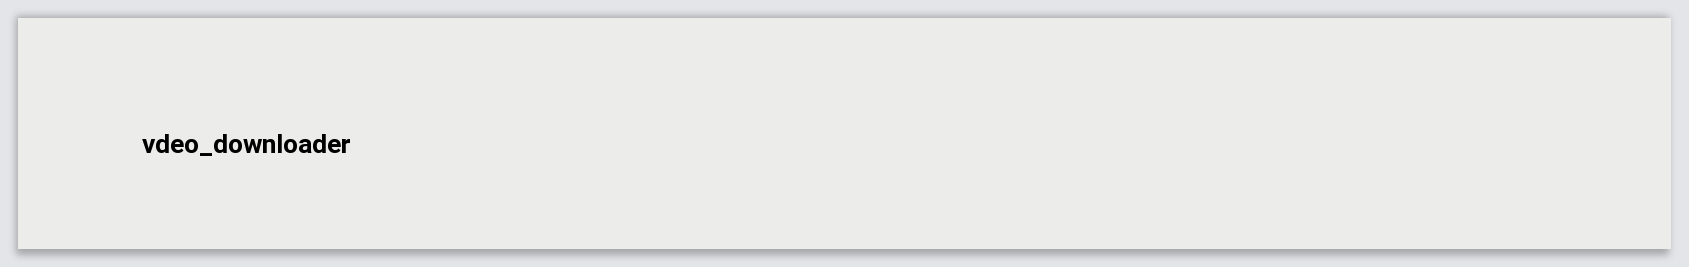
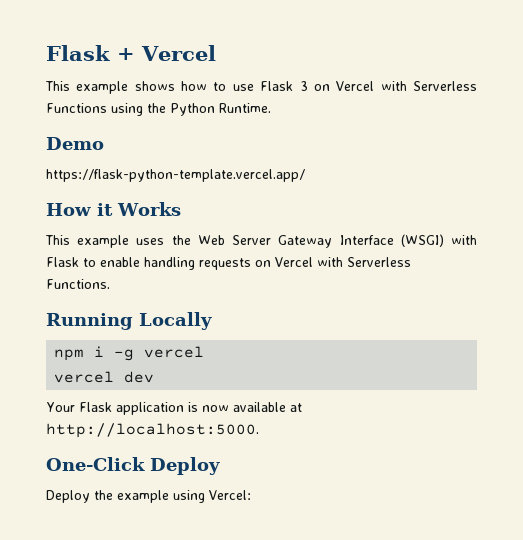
[142,134,351,156] vdeo_downloader -> [46,45,216,61] [45,81,478,94] [46,103,271,116] [46,137,104,150] [46,169,305,182] [46,202,181,216] [45,234,478,248] [46,257,411,270] [46,279,110,289] [46,312,212,330] [54,346,205,361] [54,371,155,383] [46,402,302,415] [46,423,259,438] [46,457,220,475] [46,490,251,503] Flask + Vercel // This example shows how to use Flask 3 on Vercel with Serverless Functions using the Python Runtime. // Demo // https://flask-python-template.vercel.app/ // How it Works // This example uses the Web Server Gateway Interface (WSGI) with Flask to enable handling requests on Vercel with Serverless Functions. // Running Locally // npm i -g vercel // vercel dev // Your Flask application is now available at http://localhost:5000. // One-Click Deploy // Deploy the example using Vercel:

